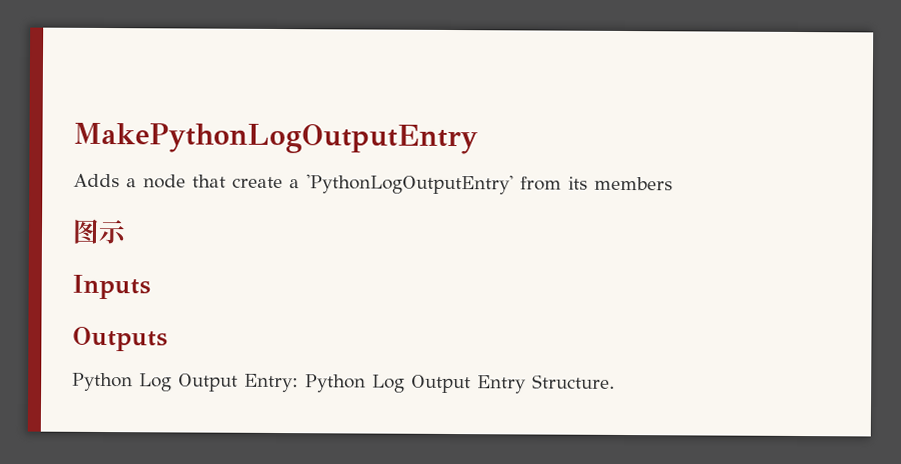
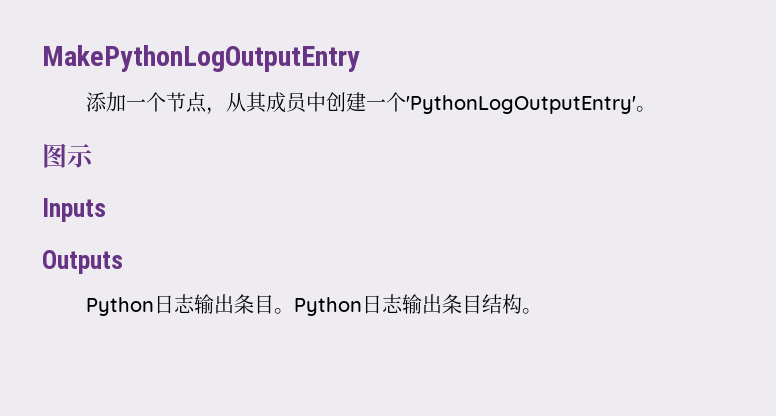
[73,173,673,195] [72,218,128,245] [72,274,151,300] [72,326,168,352] [72,372,615,394] Adds a node that create a 'PythonLogOutputEntry' from its members // 图示 // Inputs // Outputs // Python Log Output Entry: Python Log Output Entry Structure. -> [85,92,656,115] [42,143,94,168] [42,198,106,222] [42,250,123,274] [85,294,542,316] 添加一个节点，从其成员中创建一个'PythonLogOutputEntry'。 // 图示 // Inputs // Outputs // Python日志输出条目。Python日志输出条目结构。

